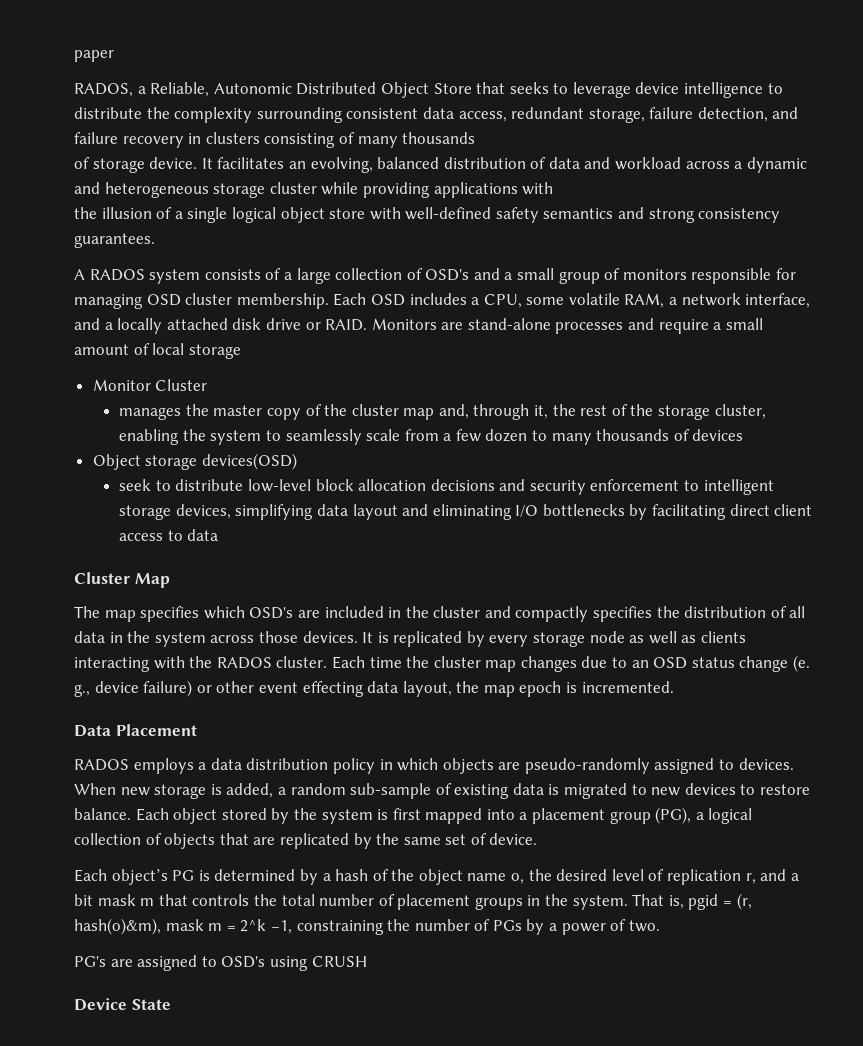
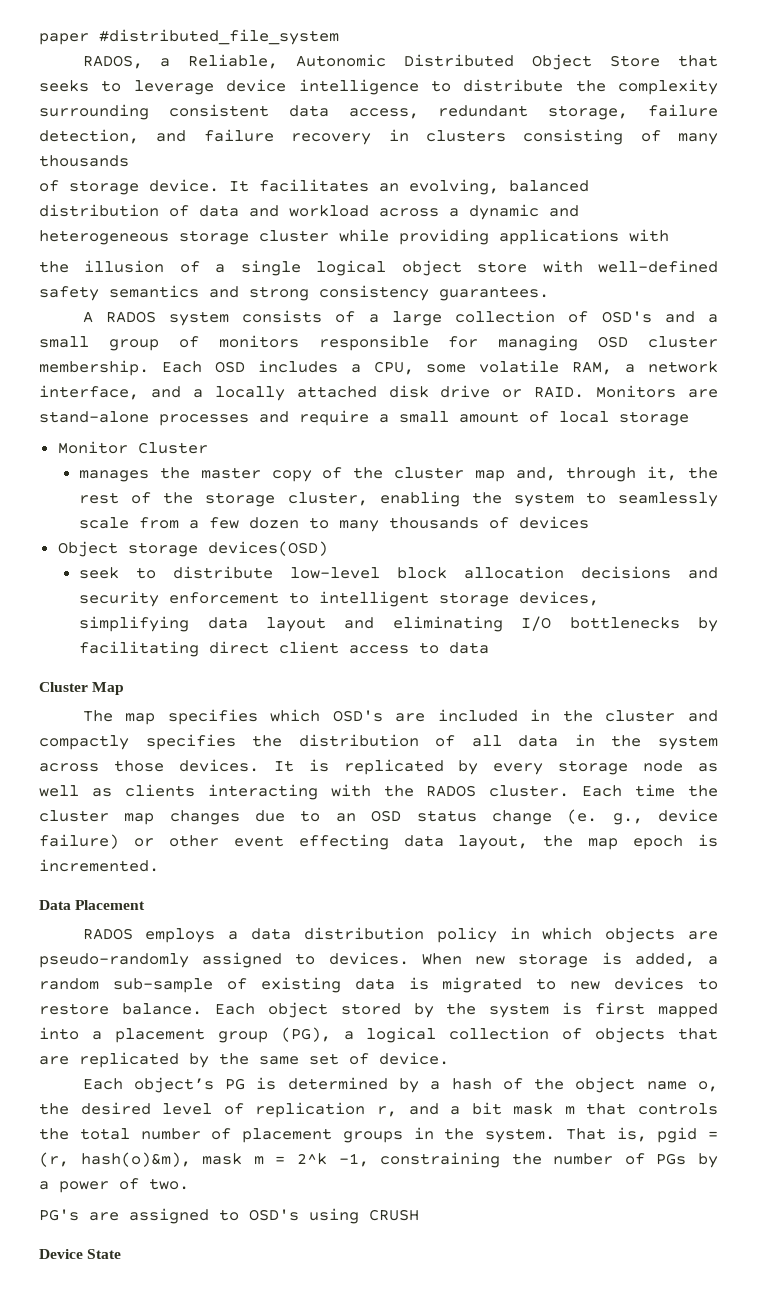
(114, 56) none -> [99,29,339,45] #distributed_file_system

